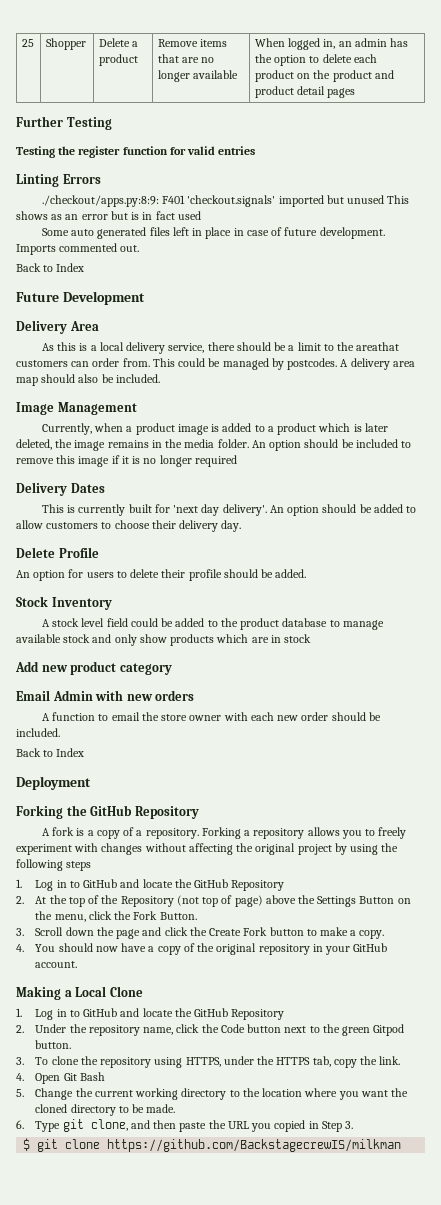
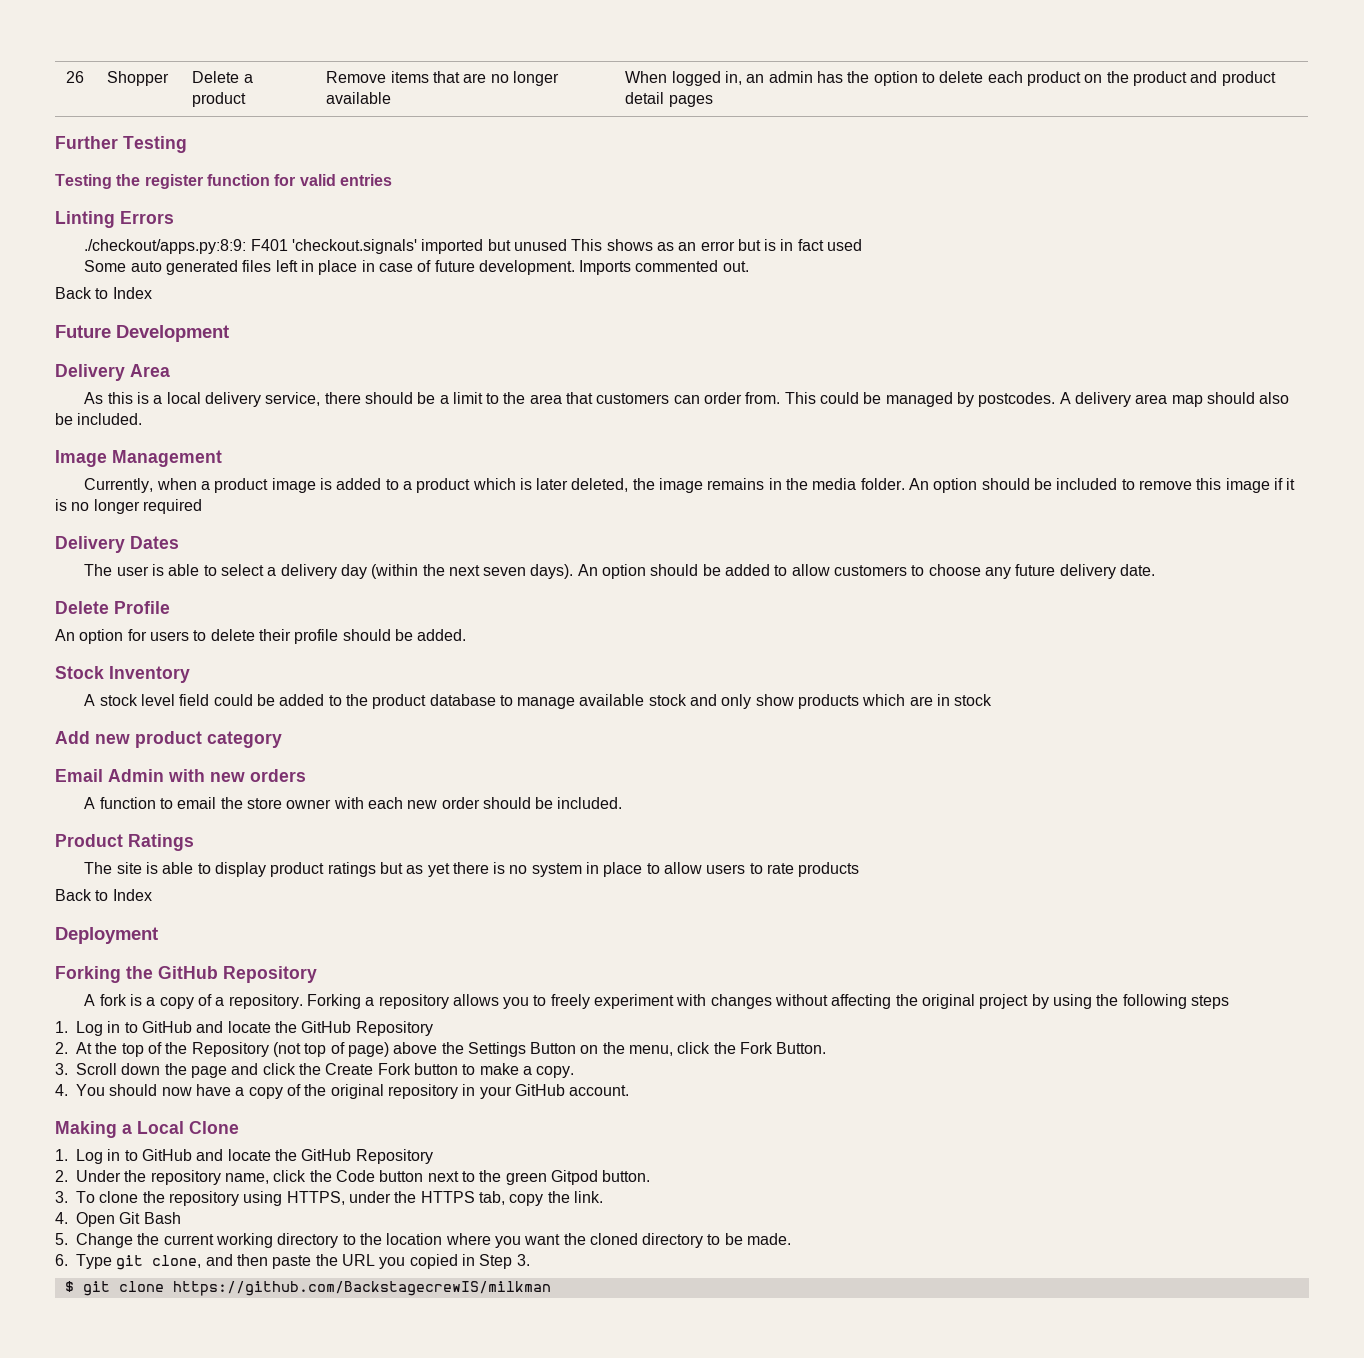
[21,39,34,47] 25 -> [66,71,85,83] 26
[356,342,400,351] areathat -> [529,392,594,404] area that
[41,504,267,516] This is currently built for 'next day delivery'. -> [84,564,574,579] The user is able to select a delivery day (within the next seven days).
[151,520,242,532] their delivery day. -> [984,564,1155,579] any future delivery date.
(60, 732) none -> [55,834,194,851] [84,862,860,877] // Product Ratings // The site is able to display product ratings but as yet there is no system in place to allow users to rate products

